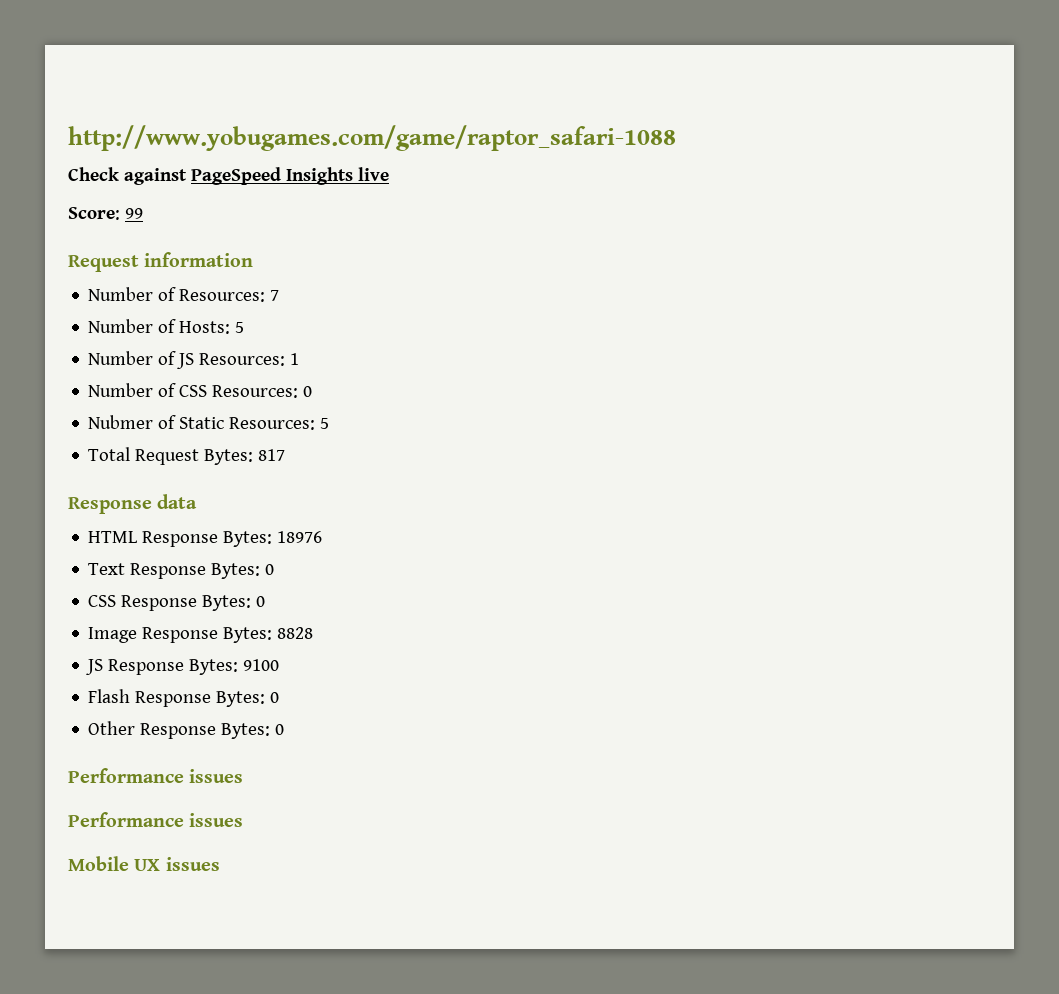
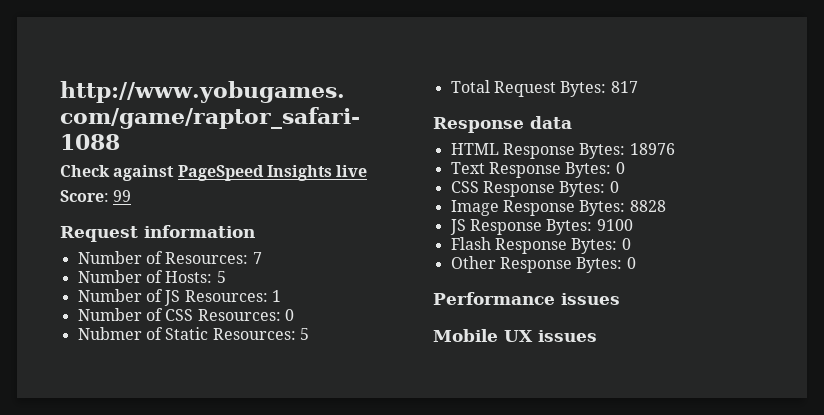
[68,812,244,827] // Performance issues -> (620, 299) none

